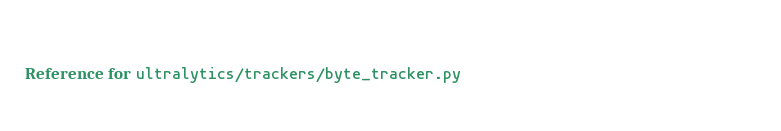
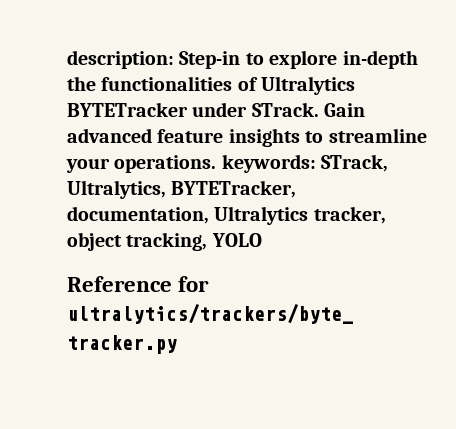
(25, 73) none -> [67,50,418,69] [67,76,356,95] [67,102,366,117] [67,128,427,147] [66,154,389,173] [67,180,297,199] [67,206,386,225] [67,232,262,251] description: Step-in to explore in-depth the functionalities of Ultralytics BYTETracker under STrack. Gain advanced feature insights to streamline your operations. keywords: STrack, Ultralytics, BYTETracker, documentation, Ultralytics tracker, object tracking, YOLO //

